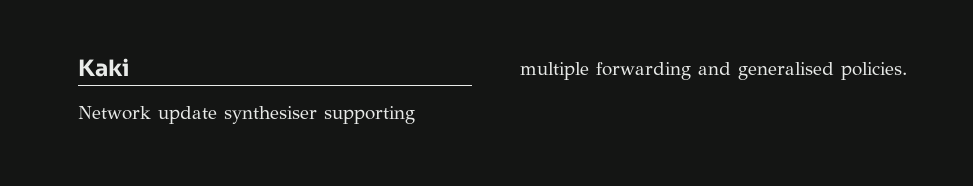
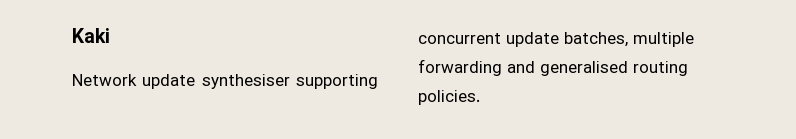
(415, 115) none -> [418,32,628,47] concurrent update batches,
(834, 71) none -> [633,61,688,76] routing

